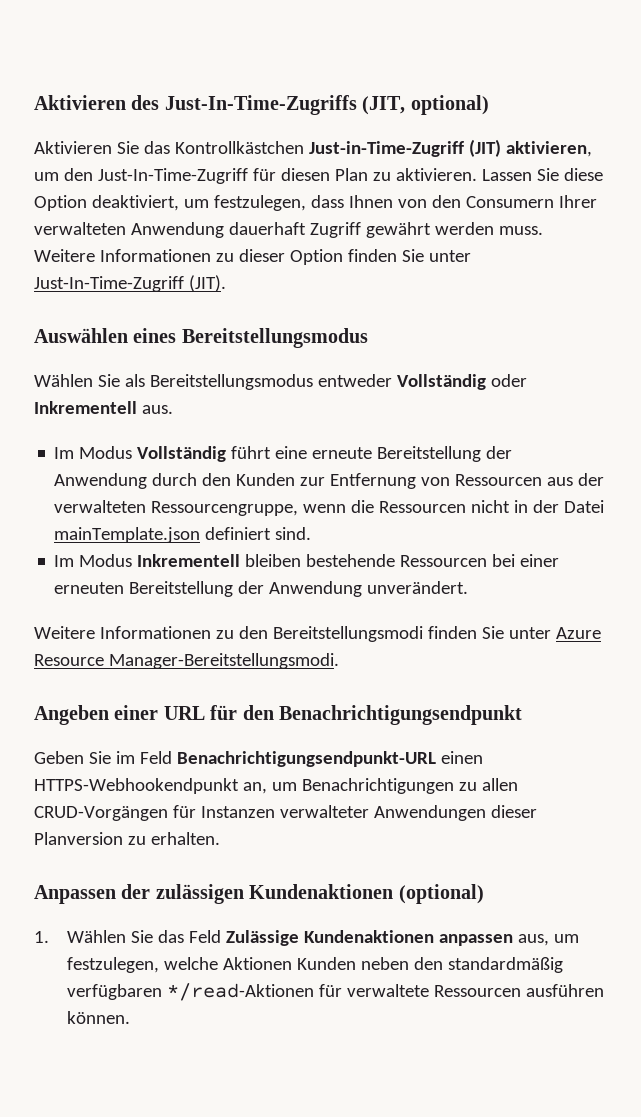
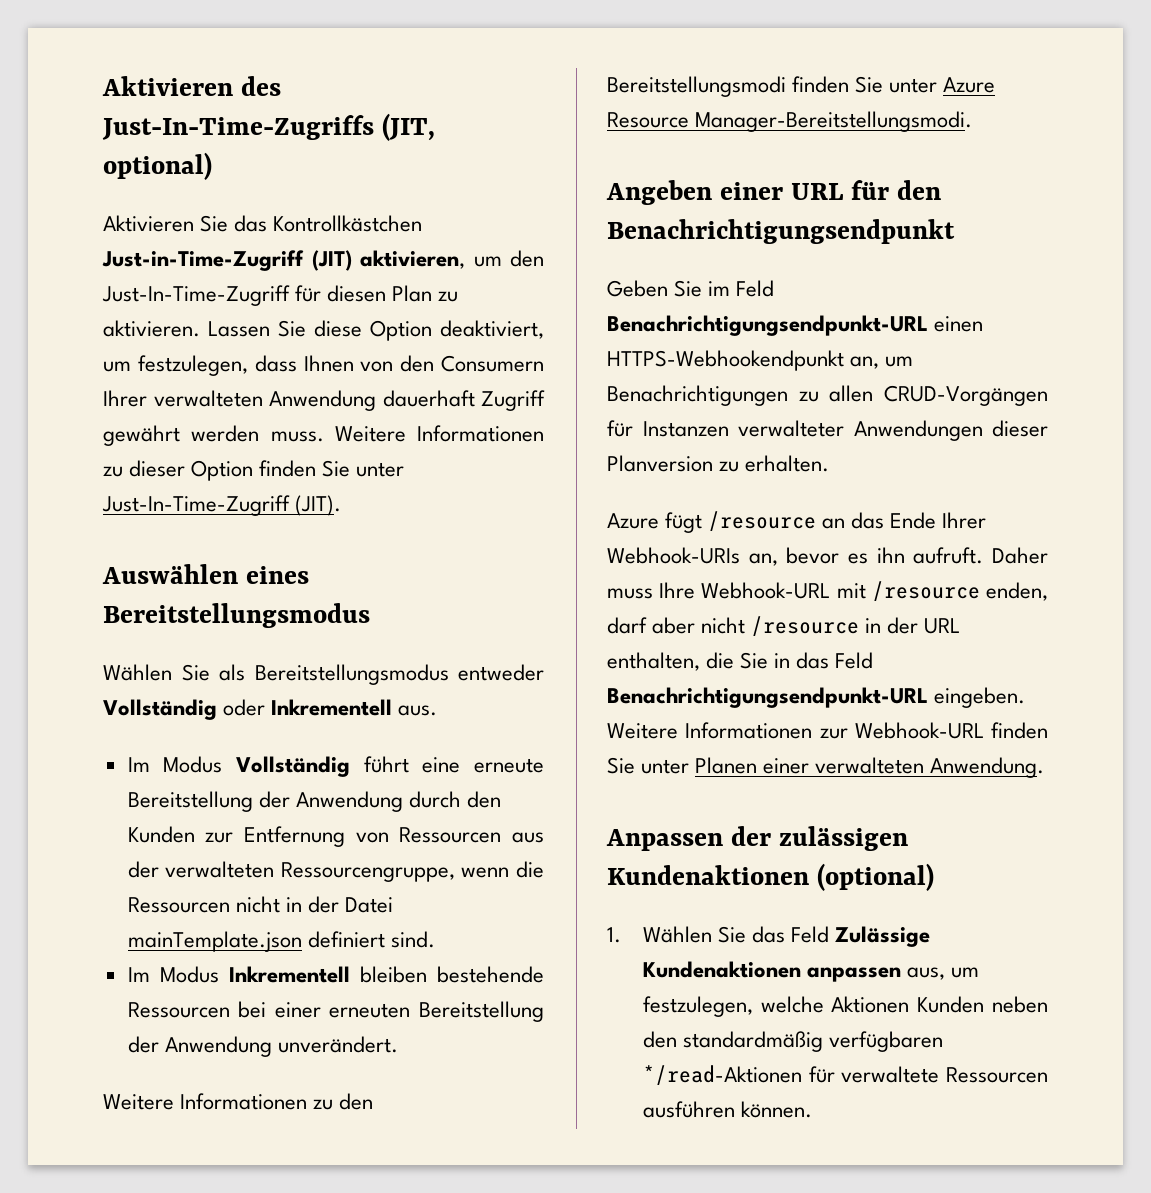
(220, 838) none -> [607,511,987,533] [607,547,1048,566] [607,581,1048,601] [607,616,961,636] [607,652,874,671] [607,687,1026,708] [607,722,1048,739] [607,757,1045,778] // Azure fügt /resource an das Ende Ihrer Webhook-URIs an, bevor es ihn aufruft. Daher muss Ihre Webhook-URL mit /resource enden, darf aber nicht /resource in der URL enthalten, die Sie in das Feld Benachrichtigungsendpunkt-URL eingeben. Weitere Informationen zur Webhook-URL finden Sie unter Planen einer verwalteten Anwendung.

